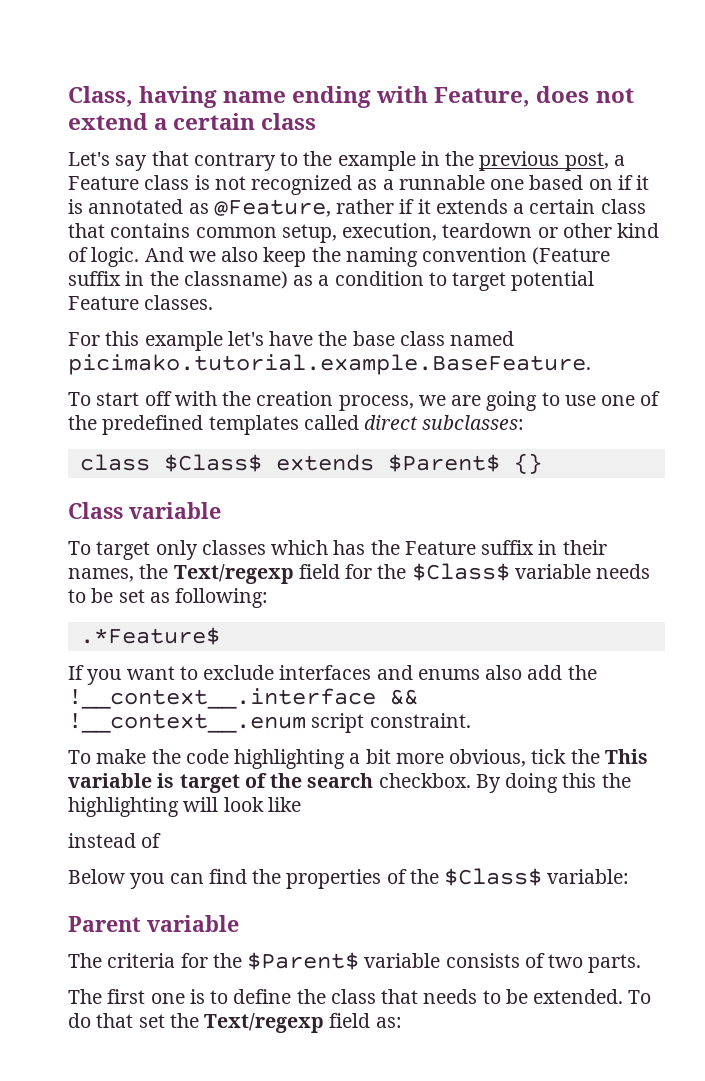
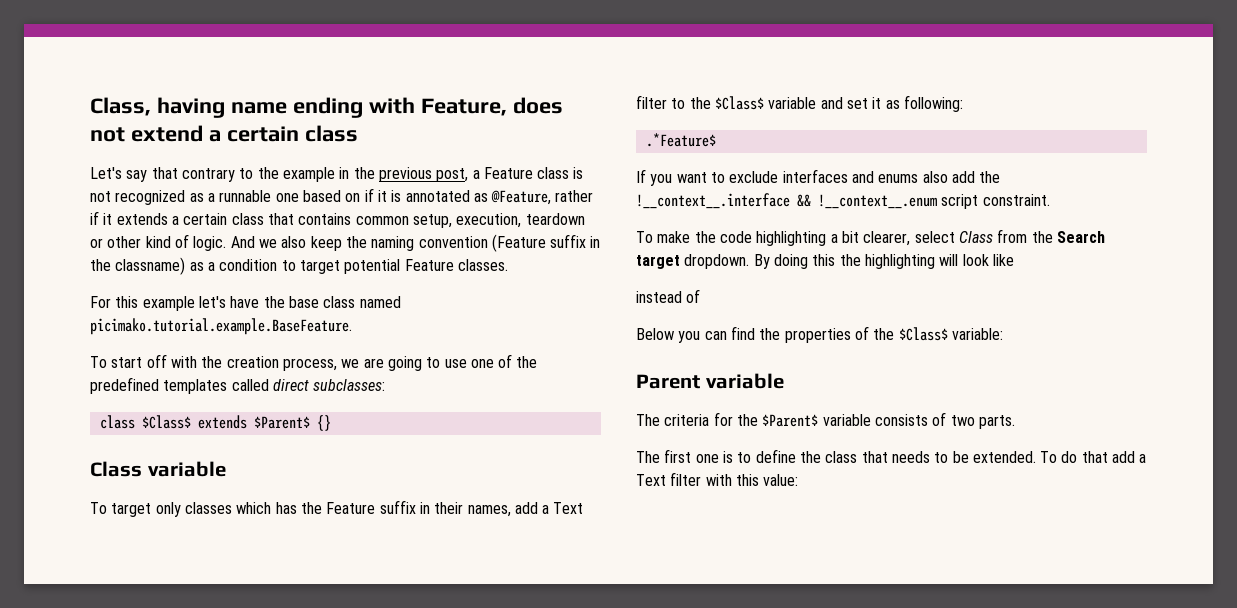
[139,563,651,584] [68,588,145,603] the Text/regexp field for the $Class$ variable needs to be set -> [514,502,584,514] [636,95,882,110] add a Text filter to the $Class$ variable and set it
[395,749,648,767] [68,773,471,793] more obvious, tick the This variable is target of the search checkbox. -> [863,229,1105,246] [636,254,750,269] clearer, select Class from the Search target dropdown.
[138,1013,402,1033] set the Text/regexp field as: -> [1112,451,1147,463] [636,472,799,486] add a Text filter with this value:

